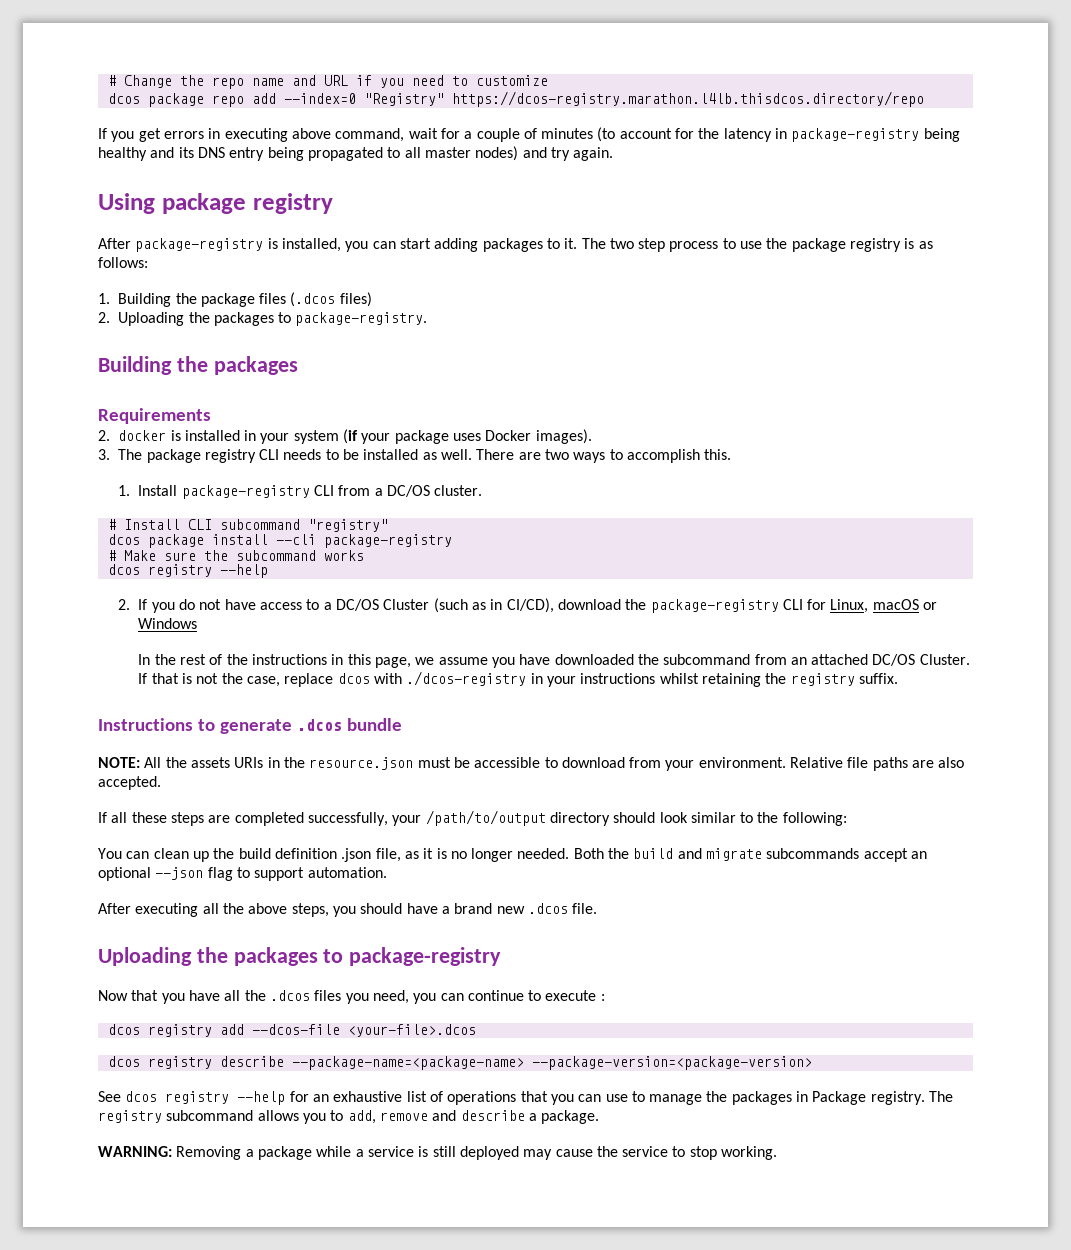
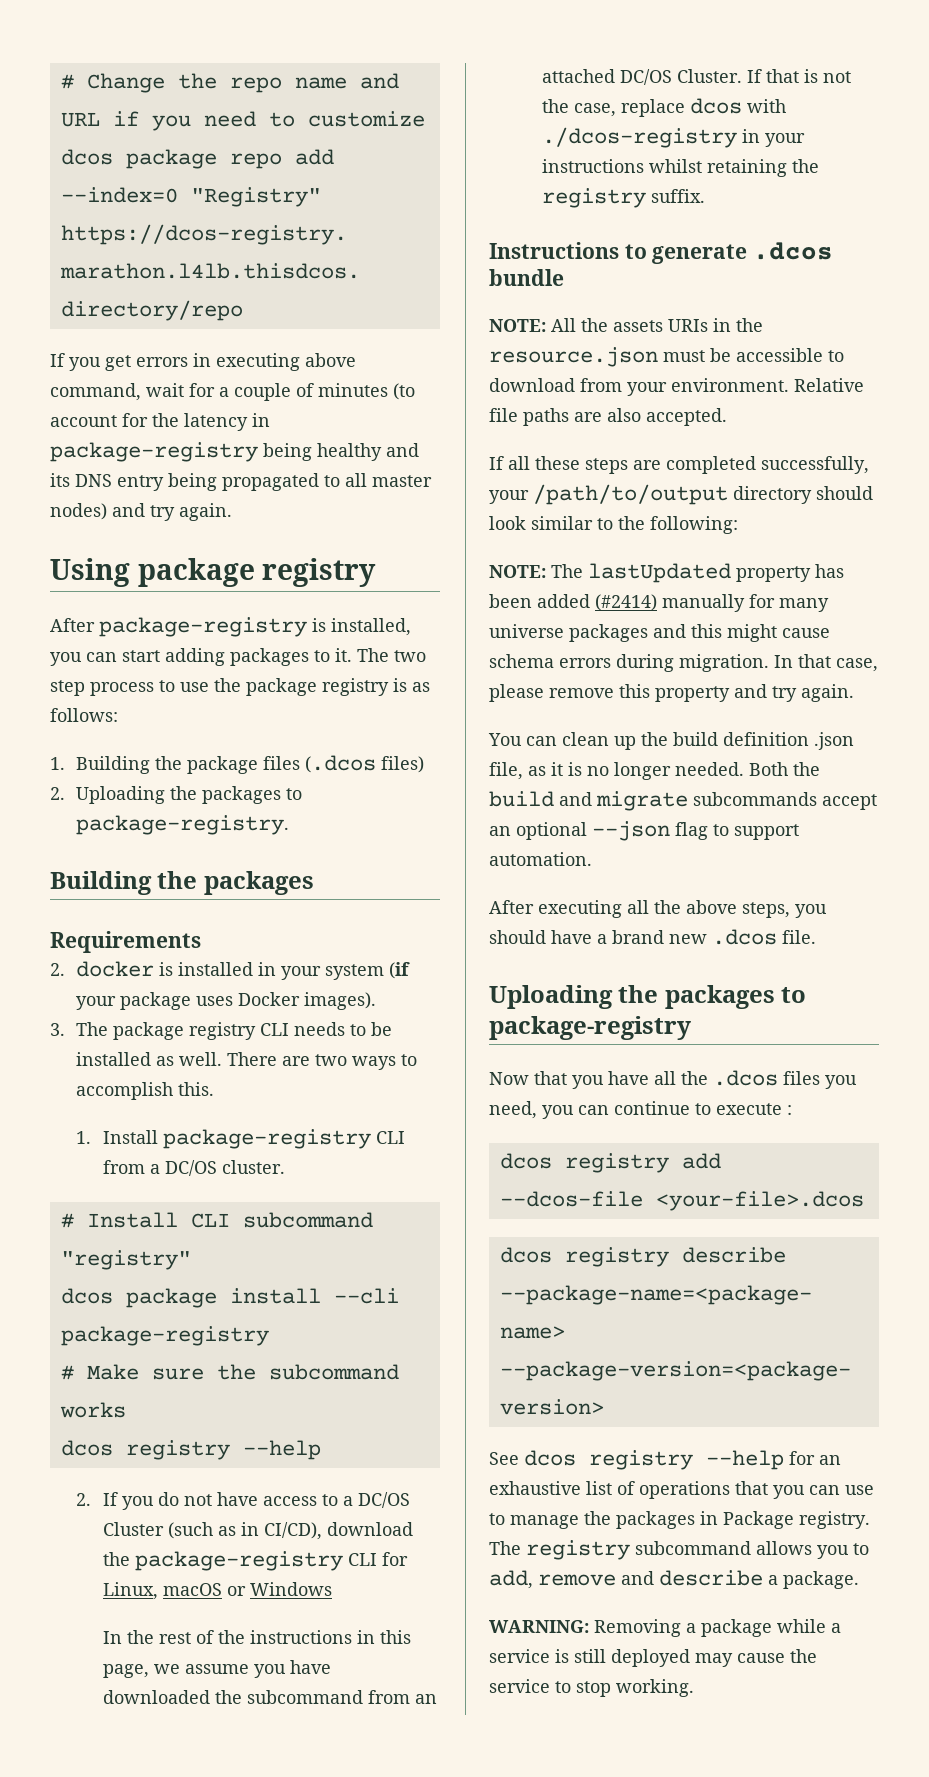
(847, 819) none -> [489,563,844,583] [489,594,829,612] [489,624,830,642] [489,654,878,672] [489,684,854,702] // NOTE: The lastUpdated property has been added (#2414) manually for many universe packages and this might cause schema errors during migration. In that case, please remove this property and try again.

